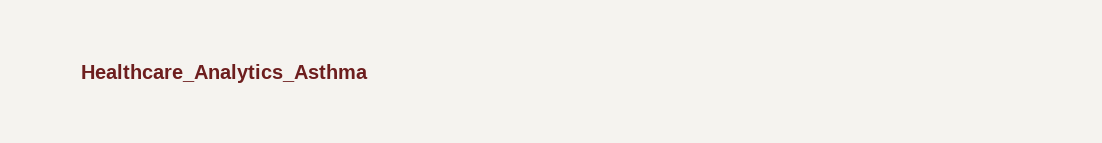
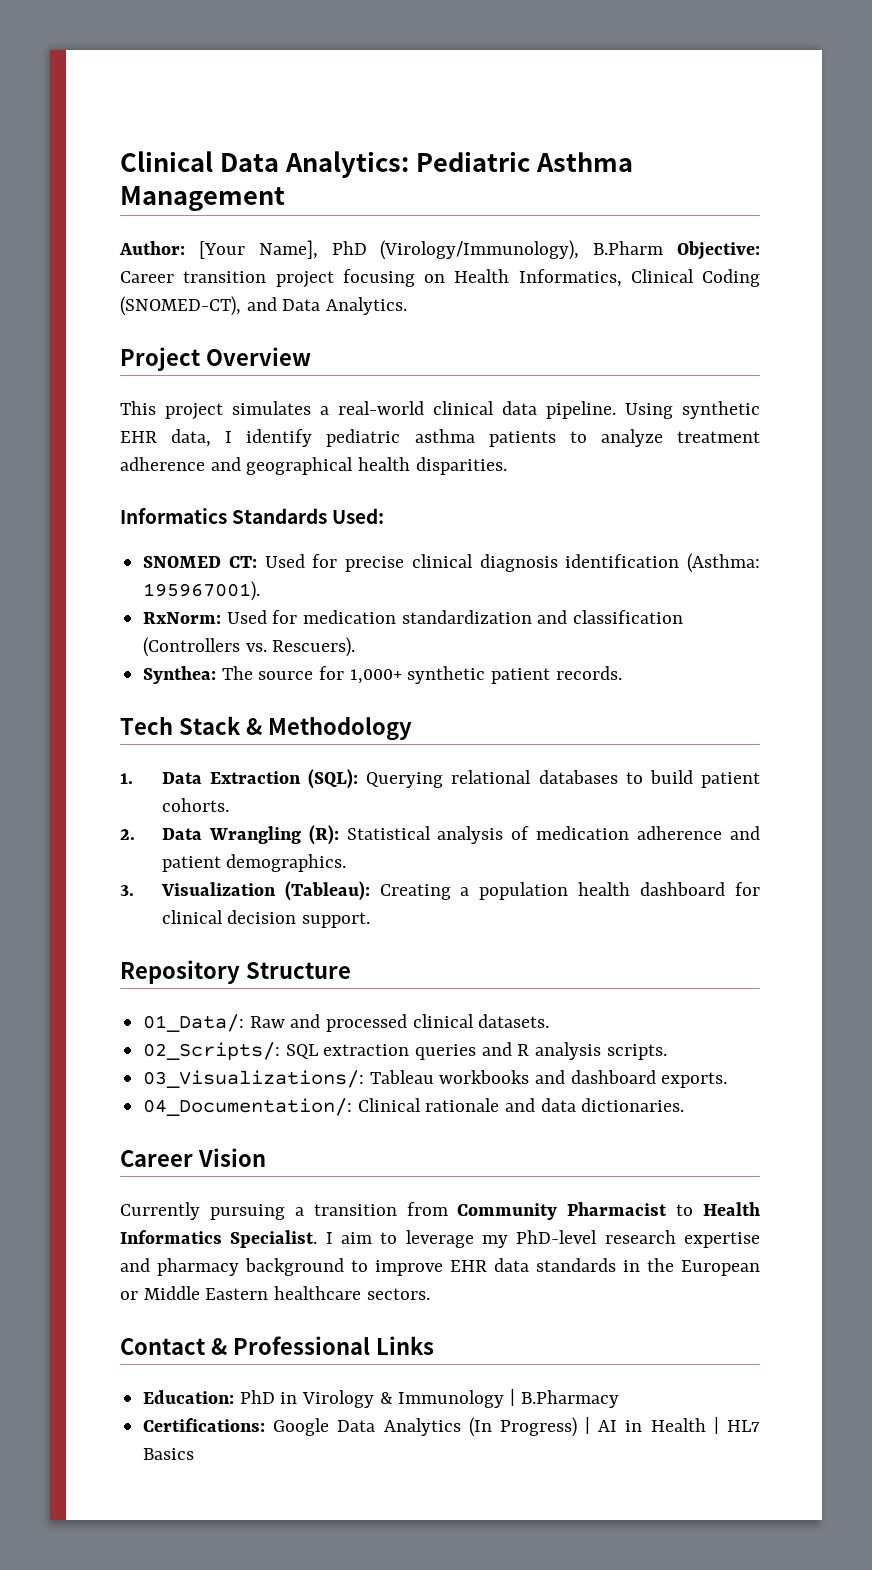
[81,64,368,83] Healthcare_Analytics_Asthma -> [120,151,633,178] [120,186,285,211] [119,240,761,260] [120,269,760,288] [120,296,408,316] [120,347,311,371] [120,401,760,420] [120,429,760,447] [120,457,507,475] [120,508,385,524] [143,553,760,573] [143,581,261,601] [143,610,684,624] [143,637,356,657] [143,666,622,684] [120,716,412,741] [120,769,760,789] [161,798,229,812] [120,825,760,845] [161,854,347,872] [120,881,760,901] [161,910,371,928] [120,960,351,984] [143,1014,550,1032] [143,1042,667,1060] [143,1070,728,1088] [143,1098,685,1116] [120,1148,266,1167] [120,1202,760,1220] [120,1230,760,1248] [120,1258,760,1276] [120,1286,430,1300] [120,1336,434,1355] [143,1389,619,1408] [143,1417,760,1437] [143,1448,195,1460] Clinical Data Analytics: Pediatric Asthma Management // Author: [Your Name], PhD (Virology/Immunology), B.Pharm Objective: Career transition project focusing on Health Informatics, Clinical Coding (SNOMED-CT), and Data Analytics. // Project Overview // This project simulates a real-world clinical data pipeline. Using synthetic EHR data, I identify pediatric asthma patients to analyze treatment adherence and geographical health disparities. // Informatics Standards Used: // SNOMED CT: Used for precise clinical diagnosis identification (Asthma: 195967001). // RxNorm: Used for medication standardization and classification (Controllers vs. Rescuers). // Synthea: The source for 1,000+ synthetic patient records. // Tech Stack & Methodology // 1. Data Extraction (SQL): Querying relational databases to build patient cohorts. // 2. Data Wrangling (R): Statistical analysis of medication adherence and patient demographics. // 3. Visualization (Tableau): Creating a population health dashboard for clinical decision support. // Repository Structure // 01_Data/: Raw and processed clinical datasets. // 02_Scripts/: SQL extraction queries and R analysis scripts. // 03_Visualizations/: Tableau workbooks and dashboard exports. // 04_Documentation/: Clinical rationale and data dictionaries. // Career Vision // Currently pursuing a transition from Community Pharmacist to Health Informatics Specialist. I aim to leverage my PhD-level research expertise and pharmacy background to improve EHR data standards in the European or Middle Eastern healthcare sectors. // Contact & Professional Links // Education: PhD in Virology & Immunology | B.Pharmacy // Certifications: Google Data Analytics (In Progress) | AI in Health | HL7 Basics

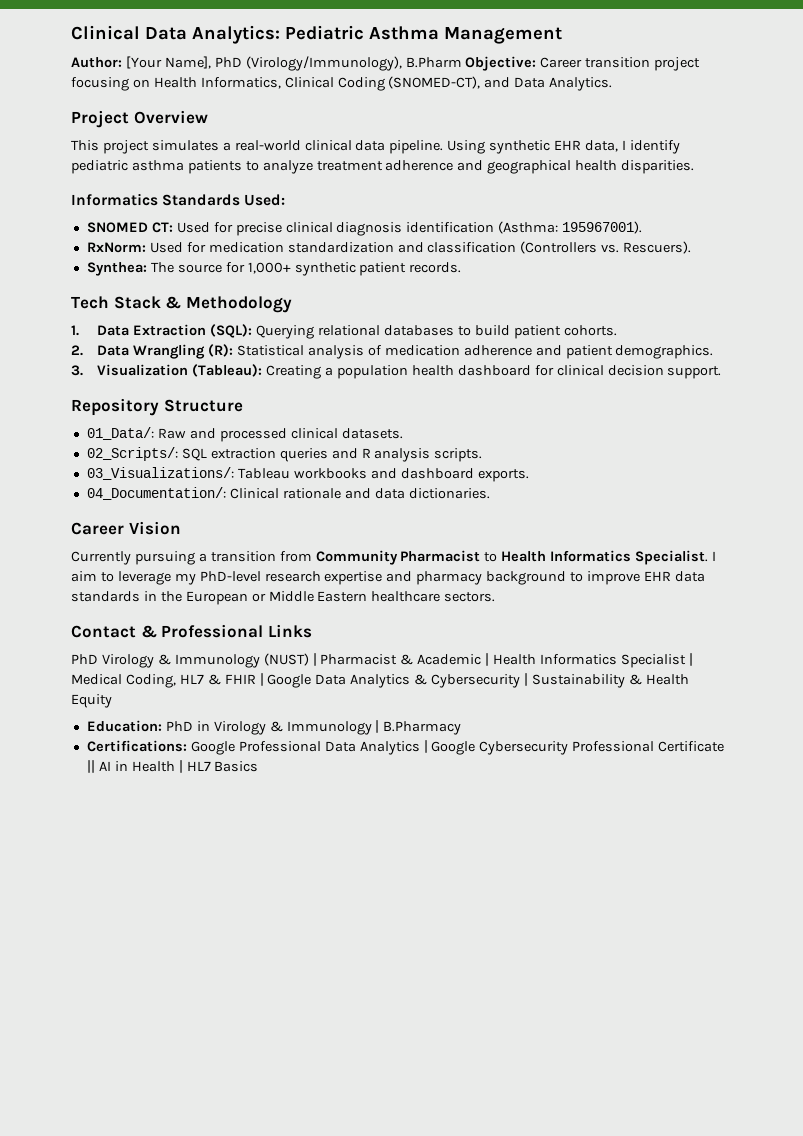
(434, 1345) none -> [71,653,693,668] [71,673,689,688] [71,694,112,708] // PhD Virology & Immunology (NUST) | Pharmacist & Academic | Health Informatics Specialist | Medical Coding, HL7 & FHIR | Google Data Analytics & Cybersecurity | Sustainability & Health Equity
[337,1417,591,1437] Data Analytics (In Progress) | -> [238,740,725,755] [86,760,95,773] Professional Data Analytics | Google Cybersecurity Professional Certificate ||

